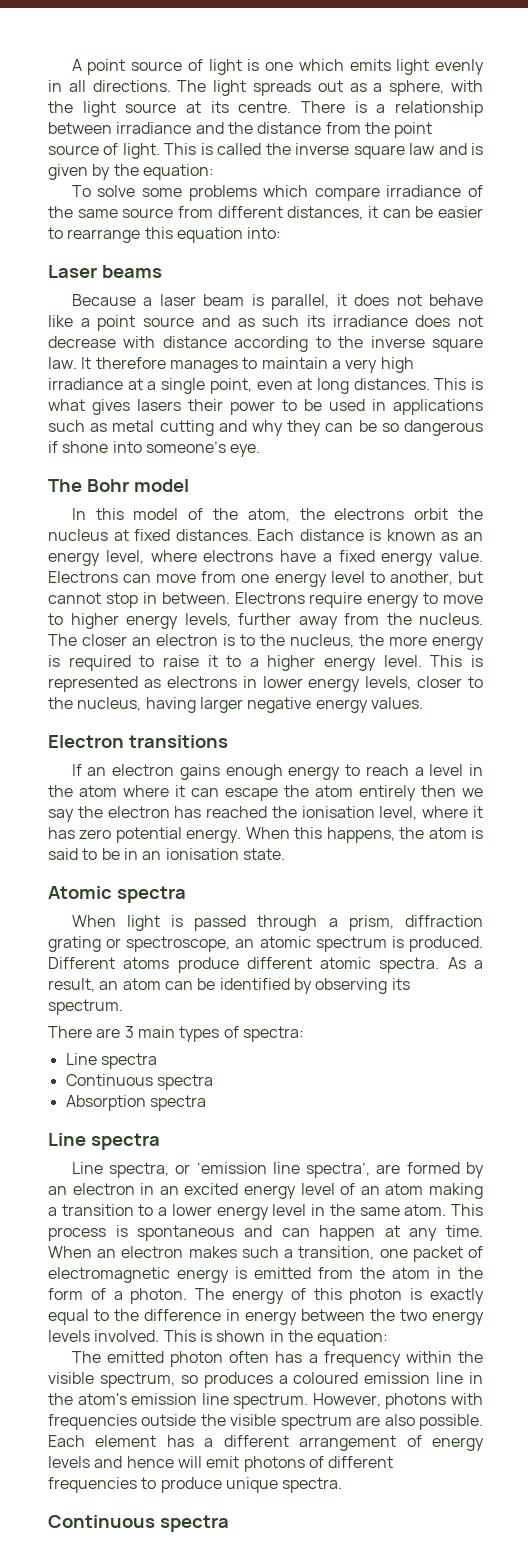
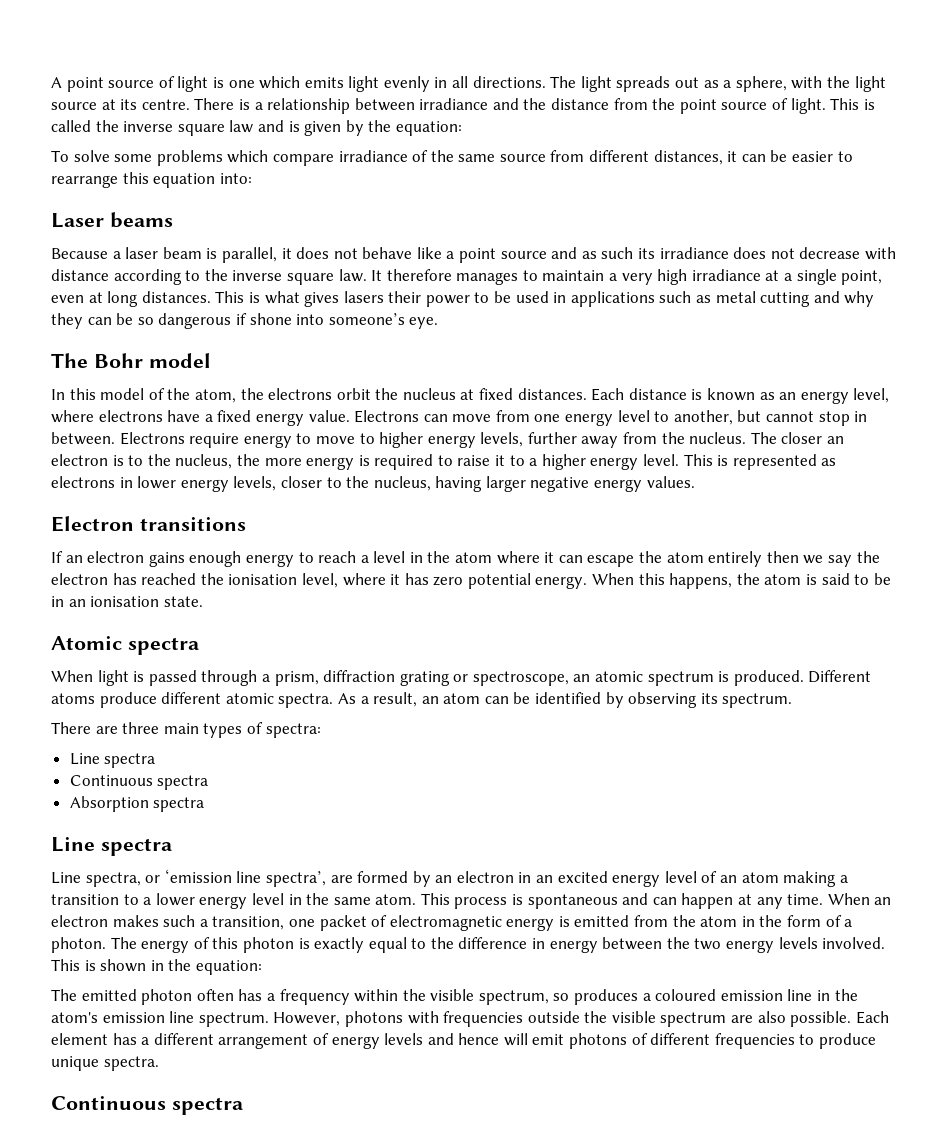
[124,1026,134,1038] 3 -> [122,722,160,734] three

